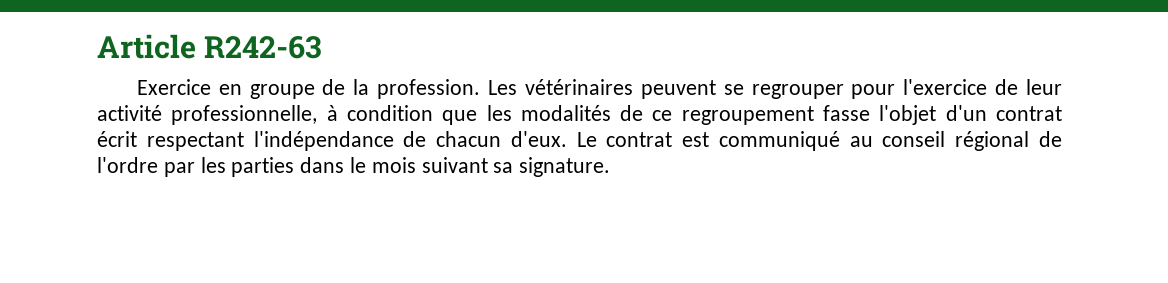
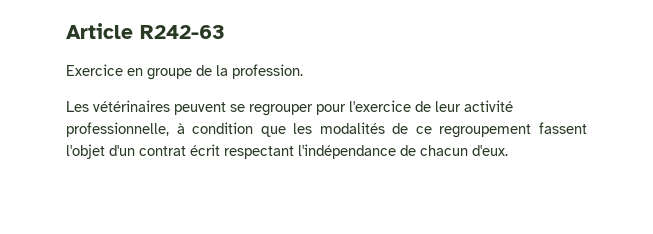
(481, 89) none -> (303, 71) //
[823,105,871,121] fasse -> [538,122,587,134] fassent
[576,131,1062,151] [97,157,611,177] Le contrat est communiqué au conseil régional de l'ordre par les parties dans le mois suivant sa signature. -> (508, 150) none

